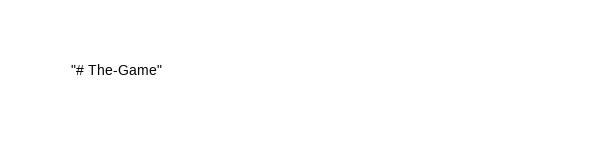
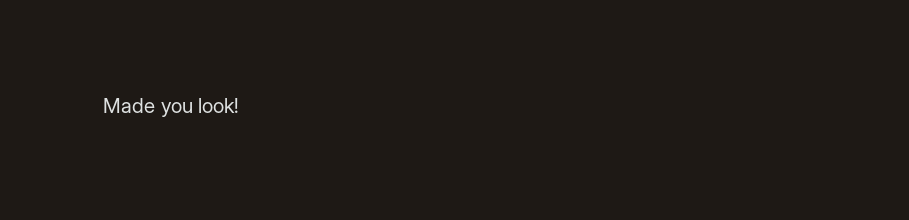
[71,64,162,75] "# The-Game" -> [103,98,240,117] Made you look!

